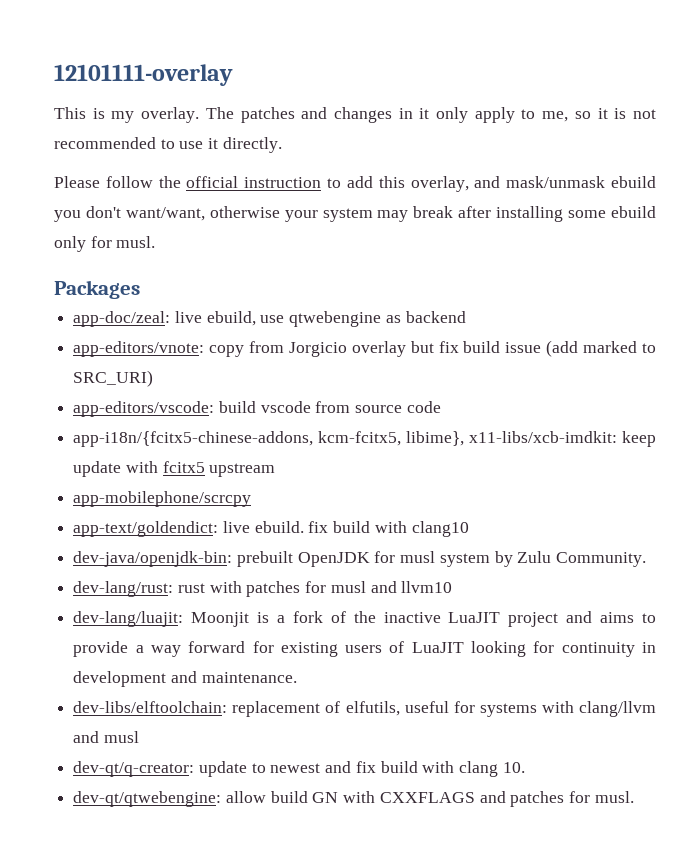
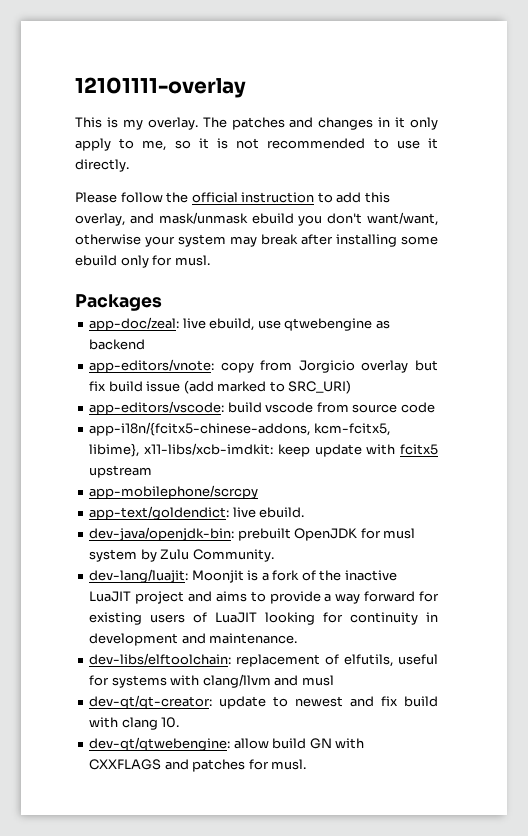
[308,521,469,537] fix build with clang10 -> (305, 512) none
[73,581,453,597] // dev-lang/rust: rust with patches for musl and llvm10 -> (274, 555) none
[73,761,195,777] dev-qt/q-creator: -> [89,695,213,709] dev-qt/qt-creator:

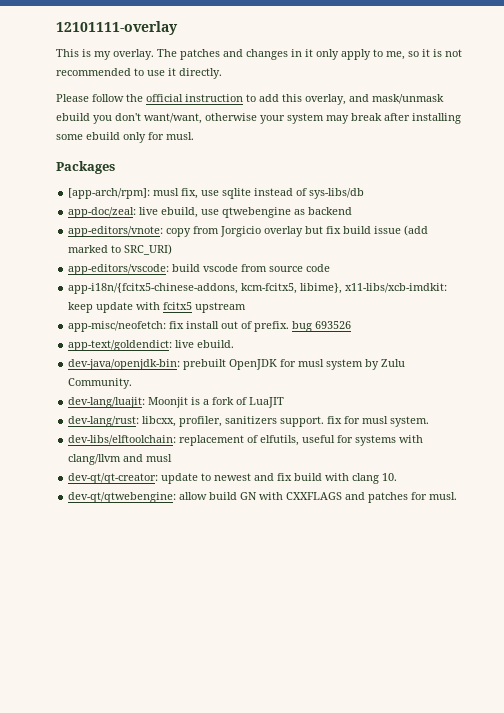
(162, 302) none -> [68,188,365,199] // [app-arch/rpm]: musl fix, use sqlite instead of sys-libs/db
[89,485,259,499] app-mobilephone/scrcpy -> [68,321,352,332] app-misc/neofetch: fix install out of prefix. bug 693526
[319,570,397,581] [89,591,439,604] [89,612,438,625] [89,633,298,646] the inactive LuaJIT project and aims to provide a way forward for existing users of LuaJIT looking for continuity in development and maintenance. -> [249,397,285,408] [68,416,430,427] LuaJIT // dev-lang/rust: libcxx, profiler, sanitizers support. fix for musl system.

